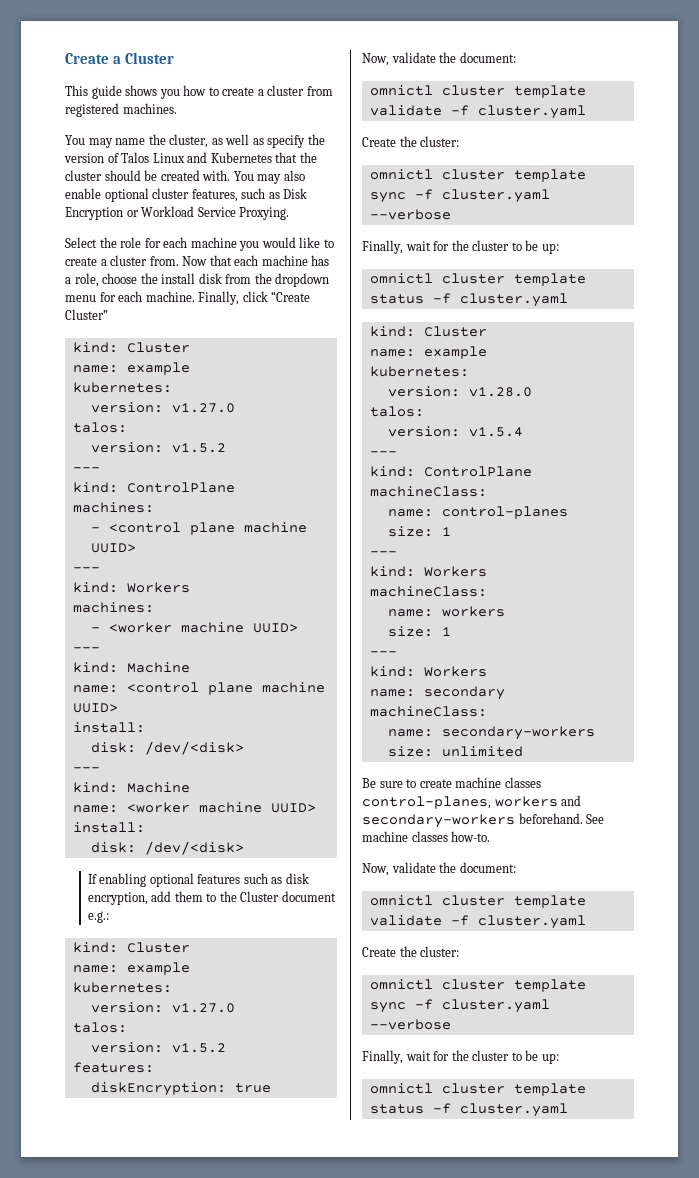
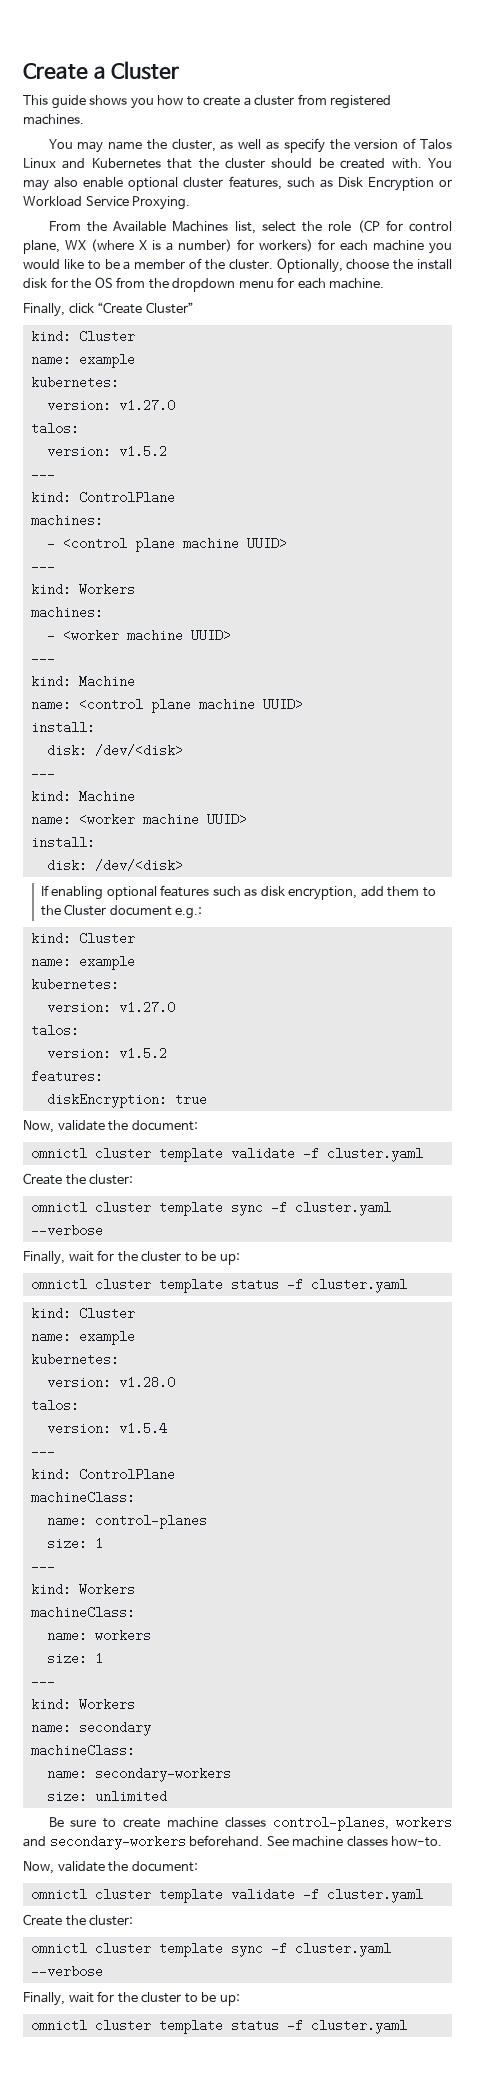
[65,237,142,248] Select the role -> [48,220,452,234] [23,239,313,254] From the Available Machines list, select the role (CP for control plane, WX (where X is a number) for workers)
[65,255,330,266] [65,273,99,287] create a cluster from. Now that each machine has a role, -> [104,258,343,273] be a member of the cluster. Optionally,
(222, 278) none -> [50,277,113,289] for the OS
(195, 296) none -> (385, 283) //

